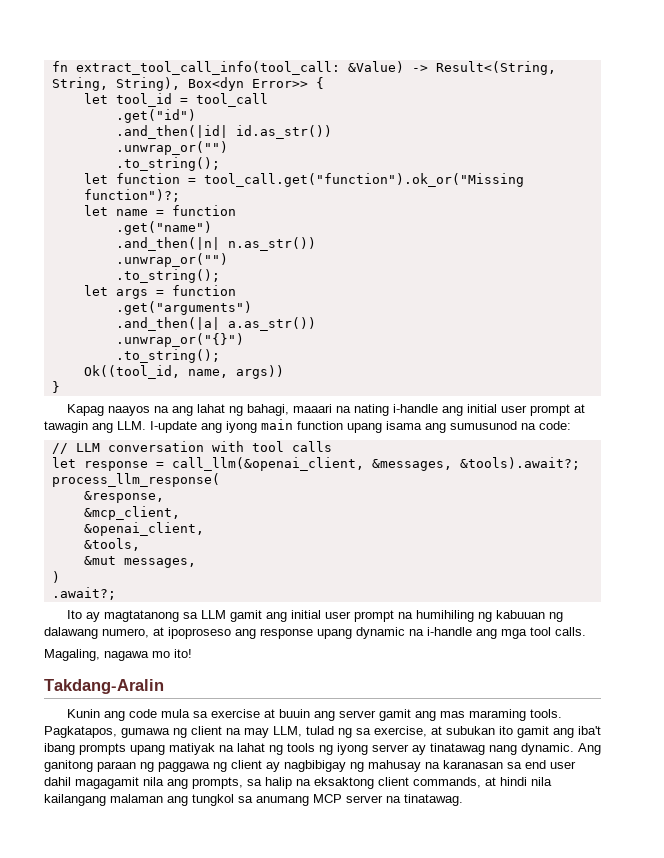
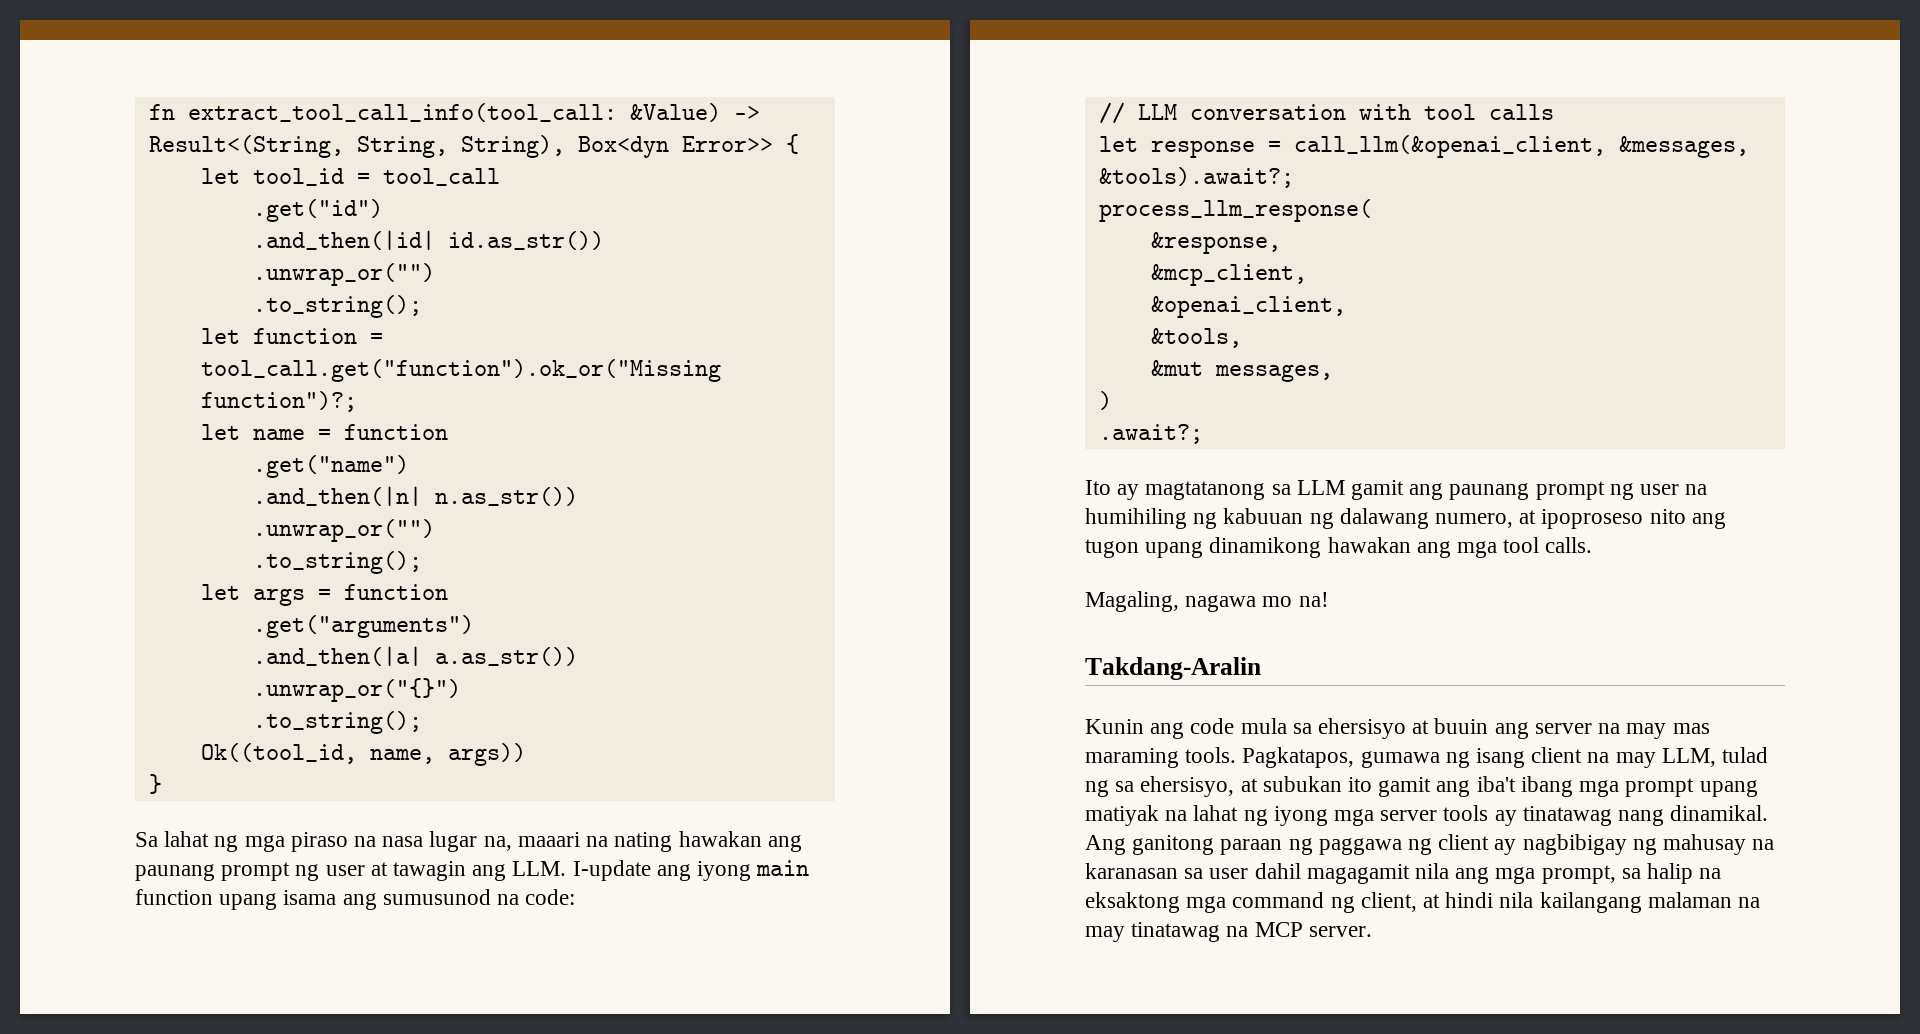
[67,404,571,416] Kapag naayos na ang lahat ng bahagi, maaari na nating i-handle ang initial user prompt -> [135,831,802,852] [135,862,365,881] Sa lahat ng mga piraso na nasa lugar na, maaari na nating hawakan ang paunang prompt ng user
[291,610,395,622] initial user prompt -> [1449,481,1680,500] paunang prompt ng user
[235,627,472,639] ang response upang dynamic na i-handle -> [1649,509,1726,529] [1085,537,1411,558] nito ang tugon upang dinamikong hawakan
[174,649,192,658] ito! -> [1298,592,1329,607] na!
[211,709,261,718] exercise -> [1318,718,1407,739] ehersisyo
[379,709,437,721] gamit ang -> [1598,723,1667,739] na may
(187, 733) none -> [1476,748,1526,768] isang
[374,726,427,737] exercise, -> [1140,776,1235,797] ehersisyo,
[79,743,126,755] prompts -> [1579,778,1695,797] mga prompt
[287,743,409,755] tools ng iyong server -> [1273,805,1489,826] iyong mga server tools
[521,743,574,755] dynamic. -> [1670,805,1769,821] dinamikal.
[525,760,546,769] end -> (1204, 873) none
[192,777,243,789] prompts, -> [1495,865,1616,884] mga prompt,
[378,777,481,788] client commands, -> [1186,892,1417,913] mga command ng client,
[167,794,463,806] ang tungkol sa anumang MCP server na tinatawag. -> [1738,897,1761,908] [1085,922,1372,942] na may tinatawag na MCP server.

